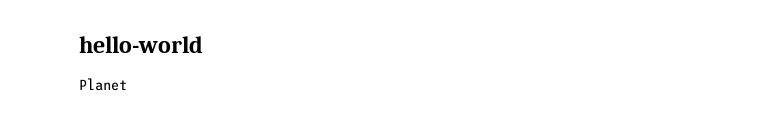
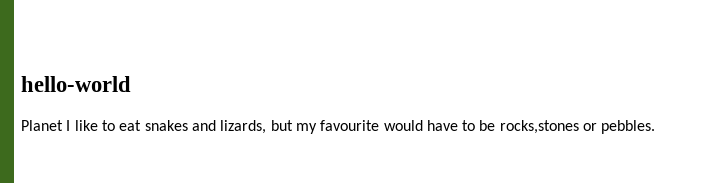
(127, 84) none -> [66,120,656,134] I like to eat snakes and lizards, but my favourite would have to be rocks,stones or pebbles.

